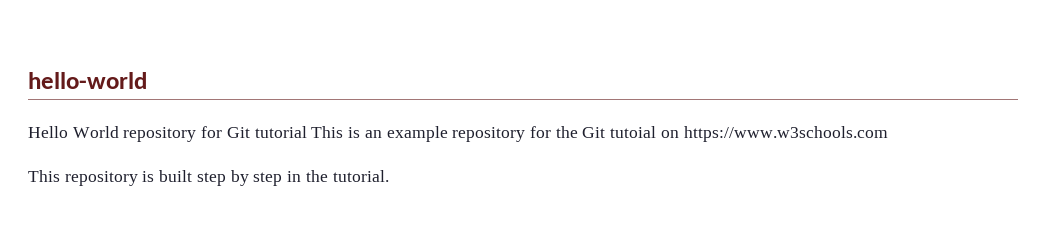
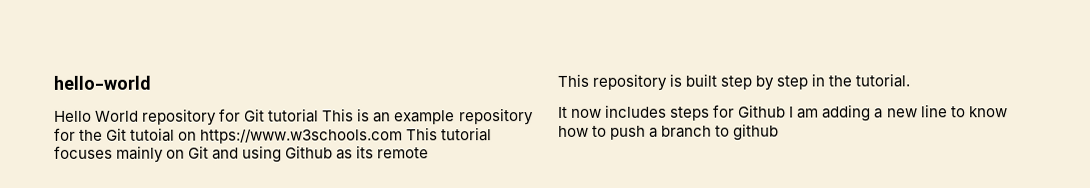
(888, 134) none -> [406,127,493,142] [54,145,430,163] This tutorial focuses mainly on Git and using Github as its remote
(389, 176) none -> [558,104,1008,122] [558,123,780,141] // It now includes steps for Github I am adding a new line to know how to push a branch to github

